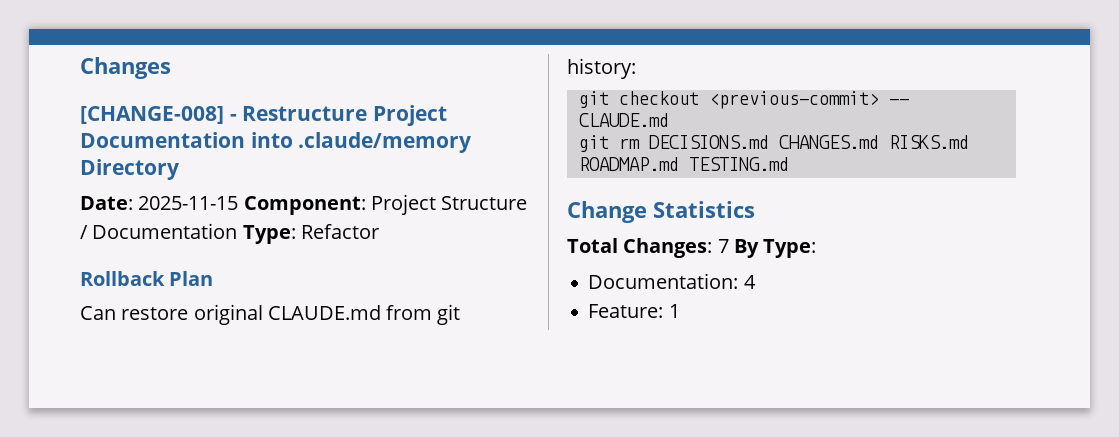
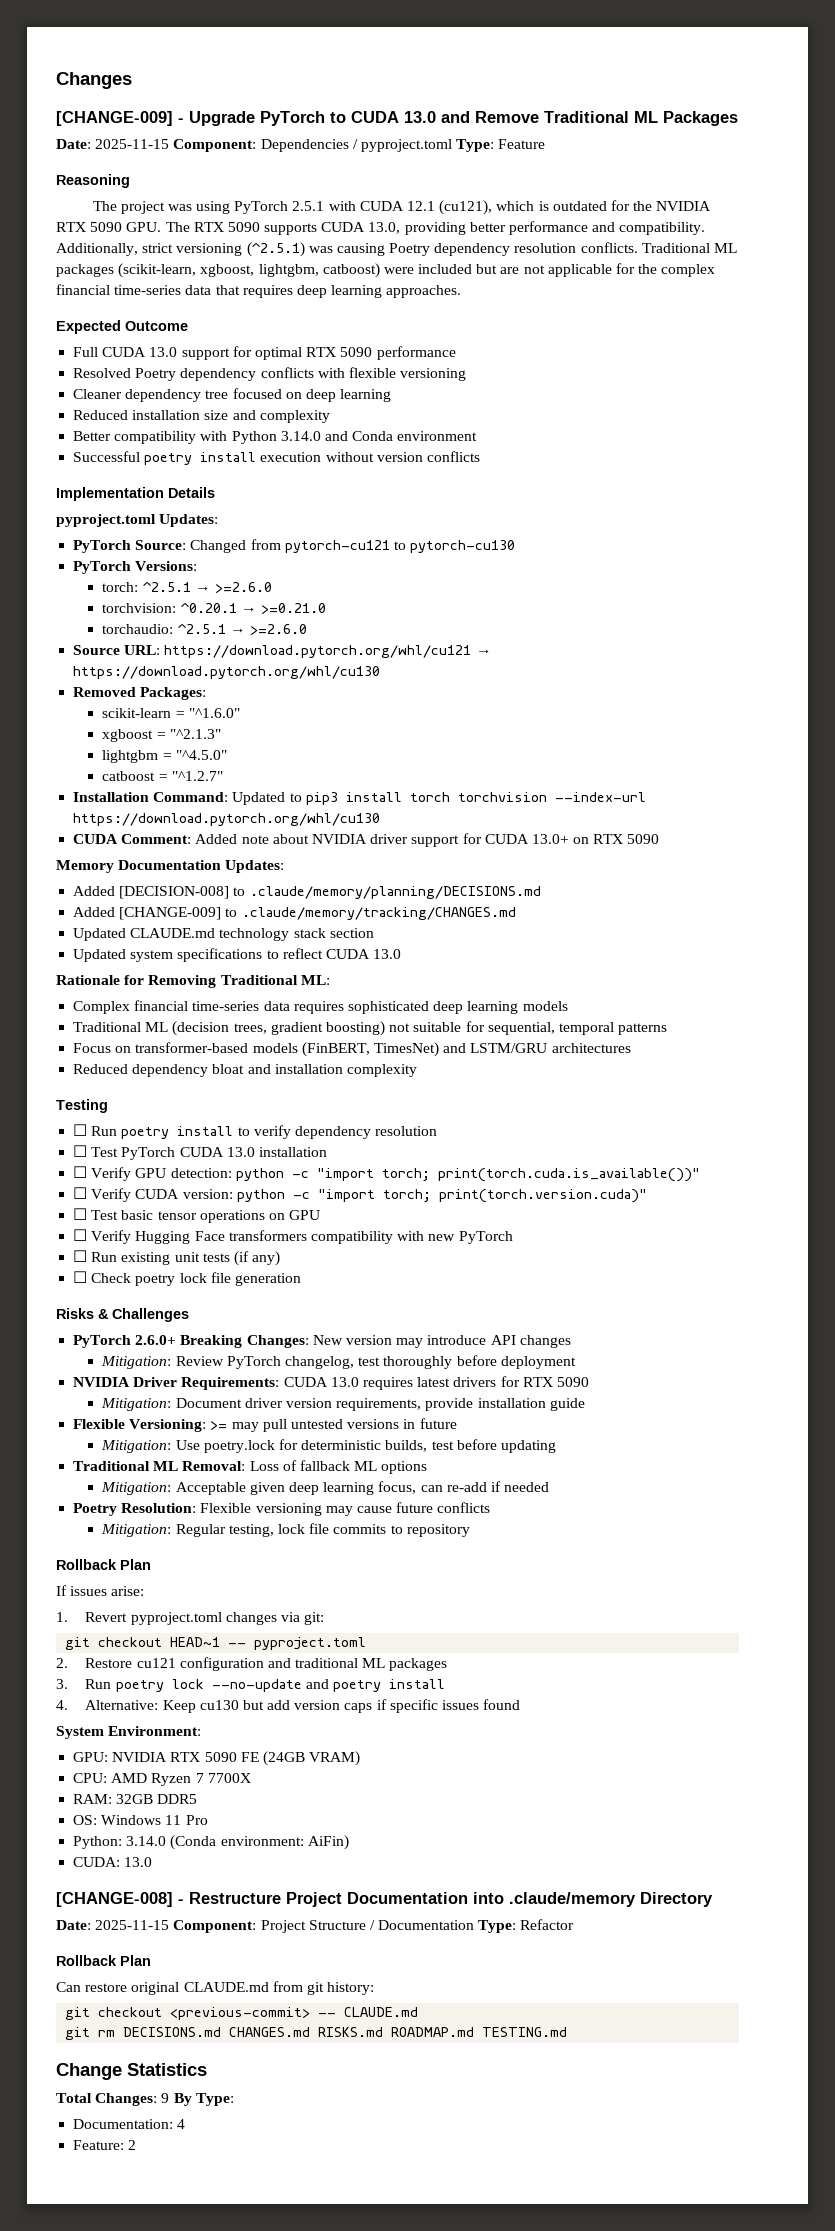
(171, 68) none -> [56,111,738,126] [56,139,546,152] [56,174,130,188] [92,200,712,215] [56,221,706,235] [56,242,738,257] [56,263,716,278] [56,284,462,298] [56,320,188,334] [73,346,456,360] [73,367,467,381] [73,388,392,402] [73,410,330,423] [73,431,478,444] [73,451,480,465] [56,487,215,501] [56,514,219,527] [73,539,516,553] [73,561,198,574] [102,582,272,593] [102,603,326,614] [102,624,307,635] [73,645,492,658] [73,666,381,679] [73,687,207,700] [102,708,240,718] [102,729,221,742] [102,750,227,763] [102,771,223,781] [73,792,646,805] [73,813,381,826] [73,833,660,847] [56,860,285,873] [73,886,541,899] [73,907,516,920] [73,928,374,941] [73,948,402,962] [56,975,330,988] [73,1000,568,1014] [73,1021,668,1036] [73,1042,631,1057] [73,1064,417,1077] [56,1099,108,1113] [73,1124,438,1139] [73,1145,327,1160] [73,1166,700,1182] [73,1187,647,1203] [73,1208,321,1223] [73,1229,513,1244] [73,1250,281,1266] [73,1271,301,1286] [56,1308,189,1322] [73,1335,571,1348] [101,1355,576,1369] [73,1376,589,1390] [101,1398,585,1411] [73,1418,457,1432] [101,1439,556,1453] [73,1460,428,1474] [101,1481,550,1495] [73,1502,491,1516] [101,1523,470,1537] [56,1559,151,1570] [56,1585,145,1596] [56,1612,325,1625] [65,1637,367,1650] [56,1657,448,1671] [56,1679,445,1692] [56,1699,521,1713] [56,1726,202,1739] [73,1751,361,1766] [73,1773,251,1786] [73,1794,198,1804] [73,1815,208,1825] [73,1835,349,1850] [73,1857,153,1867] // [CHANGE-009] - Upgrade PyTorch to CUDA 13.0 and Remove Traditional ML Packages // Date: 2025-11-15 Component: Dependencies / pyproject.toml Type: Feature // Reasoning // The project was using PyTorch 2.5.1 with CUDA 12.1 (cu121), which is outdated for the NVIDIA RTX 5090 GPU. The RTX 5090 supports CUDA 13.0, providing better performance and compatibility. Additionally, strict versioning (^2.5.1) was causing Poetry dependency resolution conflicts. Traditional ML packages (scikit-learn, xgboost, lightgbm, catboost) were included but are not applicable for the complex financial time-series data that requires deep learning approaches. // Expected Outcome // Full CUDA 13.0 support for optimal RTX 5090 performance // Resolved Poetry dependency conflicts with flexible versioning // Cleaner dependency tree focused on deep learning // Reduced installation size and complexity // Better compatibility with Python 3.14.0 and Conda environment // Successful poetry install execution without version conflicts // Implementation Details // pyproject.toml Updates: // PyTorch Source: Changed from pytorch-cu121 to pytorch-cu130 // PyTorch Versions: // torch: ^2.5.1 → >=2.6.0 // torchvision: ^0.20.1 → >=0.21.0 // torchaudio: ^2.5.1 → >=2.6.0 // Source URL: https://download.pytorch.org/whl/cu121 → https://download.pytorch.org/whl/cu130 // Removed Packages: // scikit-learn = "^1.6.0" // xgboost = "^2.1.3" // lightgbm = "^4.5.0" // catboost = "^1.2.7" // Installation Command: Updated to pip3 install torch torchvision --index-url https://download.pytorch.org/whl/cu130 // CUDA Comment: Added note about NVIDIA driver support for CUDA 13.0+ on RTX 5090 // Memory Documentation Updates: // Added [DECISION-008] to .claude/memory/planning/DECISIONS.md // Added [CHANGE-009] to .claude/memory/tracking/CHANGES.md // Updated CLAUDE.md technology stack section // Updated system specifications to reflect CUDA 13.0 // Rationale for Removing Traditional ML: // Complex financial time-series data requires sophisticated deep learning models // Traditional ML (decision trees, gradient boosting) not suitable for sequential, temporal patterns // Focus on transformer-based models (FinBERT, TimesNet) and LSTM/GRU architectures // Reduced dependency bloat and installation complexity // Testing // ☐ Run poetry install to verify dependency resolution // ☐ Test PyTorch CUDA 13.0 installation // ☐ Verify GPU detection: python -c "import torch; print(torch.cuda.is_available())" // ☐ Verify CUDA version: python -c "import torch; print(torch.version.cuda)" // ☐ Test basic tensor operations on GPU // ☐ Verify Hugging Face transformers compatibility with new PyTorch // ☐ Run existing unit tests (if any) // ☐ Check poetry lock file generation // Risks & Challenges // PyTorch 2.6.0+ Breaking Changes: New version may introduce API changes // Mitigation: Review PyTorch changelog, test thoroughly before deployment // NVIDIA Driver Requirements: CUDA 13.0 requires latest drivers for RTX 5090 // Mitigation: Document driver version requirements, provide installation guide // Flexible Versioning: >= may pull untested versions in future // Mitigation: Use poetry.lock for deterministic builds, test before updating // Traditional ML Removal: Loss of fallback ML options // Mitigation: Acceptable given deep learning focus, can re-add if needed // Poetry Resolution: Flexible versioning may cause future conflicts // Mitigation: Regular testing, lock file commits to repository // Rollback Plan // If issues arise: // 1. Revert pyproject.toml changes via git: // git checkout HEAD~1 -- pyproject.toml // 2. Restore cu121 configuration and traditional ML packages // 3. Run poetry lock --no-update and poetry install // 4. Alternative: Keep cu130 but add version caps if specific issues found // System Environment: // GPU: NVIDIA RTX 5090 FE (24GB VRAM) // CPU: AMD Ryzen 7 7700X // RAM: 32GB DDR5 // OS: Windows 11 Pro // Python: 3.14.0 (Conda environment: AiFin) // CUDA: 13.0
[717,239,729,253] 7 -> [161,2093,170,2103] 9
[668,304,680,318] 1 -> [128,2140,137,2150] 2

